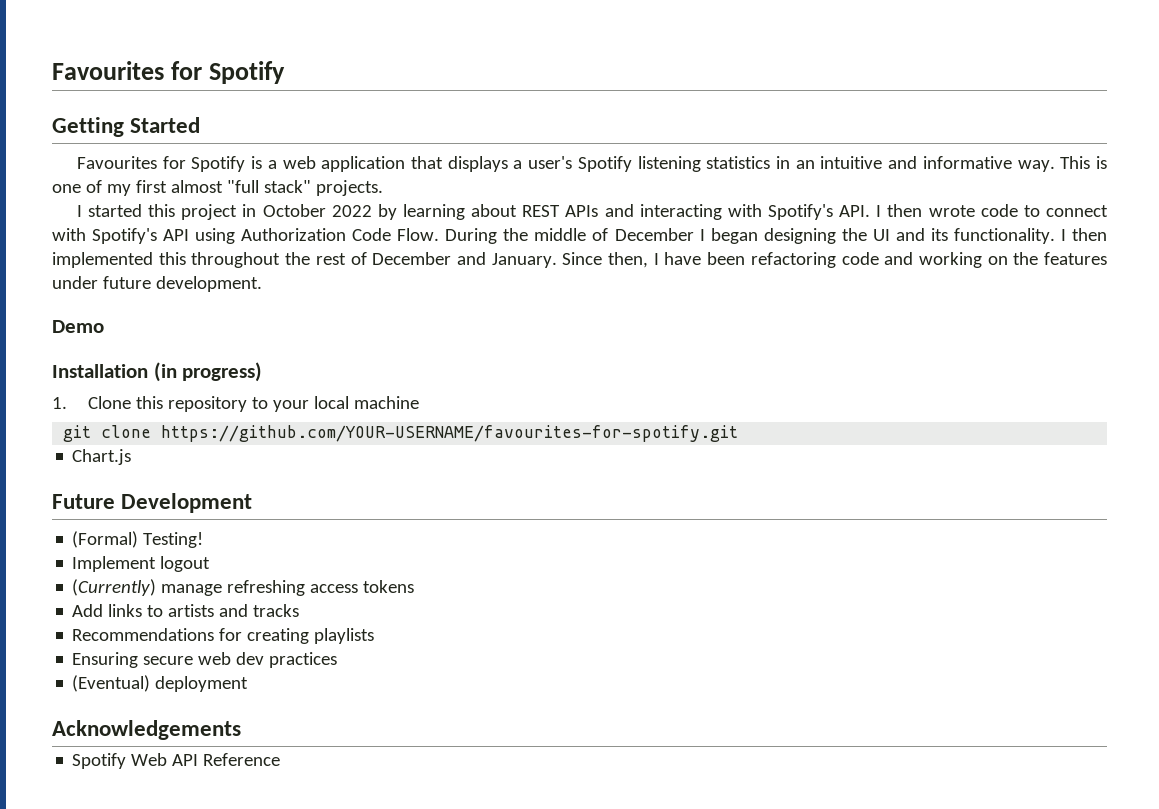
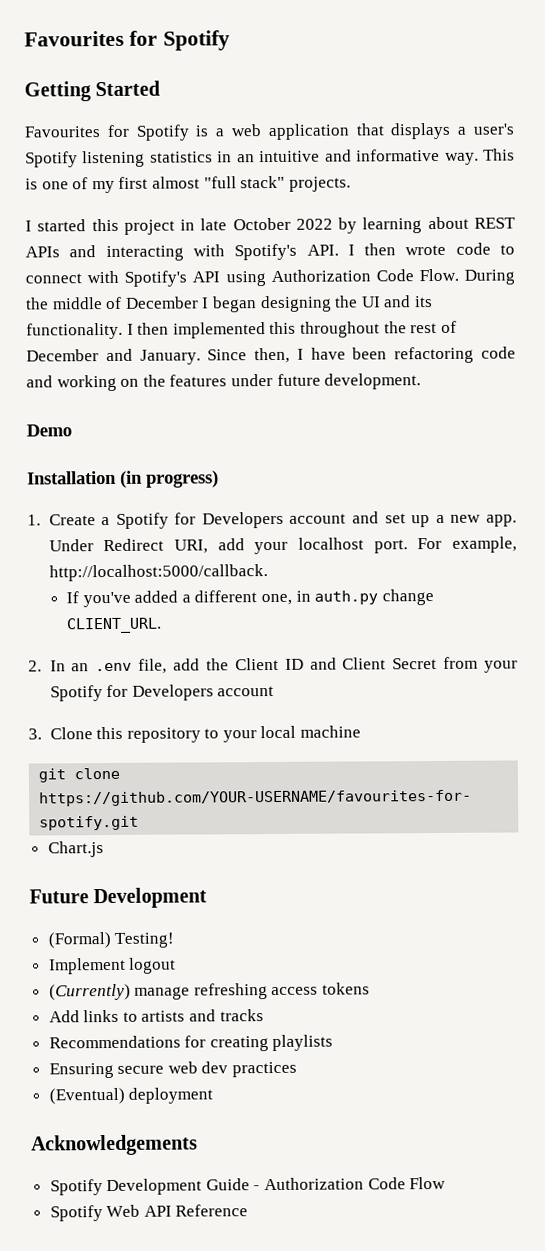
(257, 210) none -> [200,218,228,231] late
(67, 403) none -> [48,511,517,529] [48,536,517,555] [48,564,268,582] [66,589,434,608] [66,617,163,634] [28,656,518,674] [49,684,275,702] [28,728,42,740] Create a Spotify for Developers account and set up a new app. Under Redirect URI, add your localhost port. For example, http://localhost:5000/callback. // If you've added a different one, in auth.py change CLIENT_URL. // 2. In an .env file, add the Client ID and Client Secret from your Spotify for Developers account // 3.
(241, 730) none -> [49,1176,447,1196] // Spotify Development Guide - Authorization Code Flow

